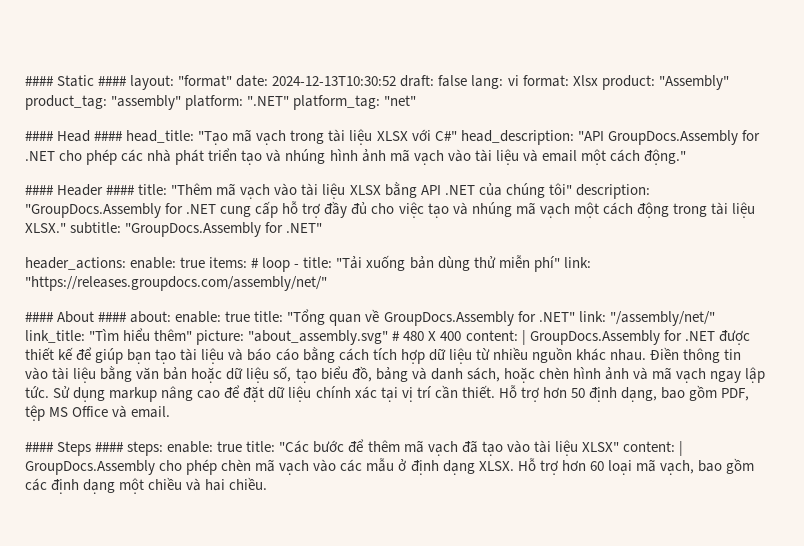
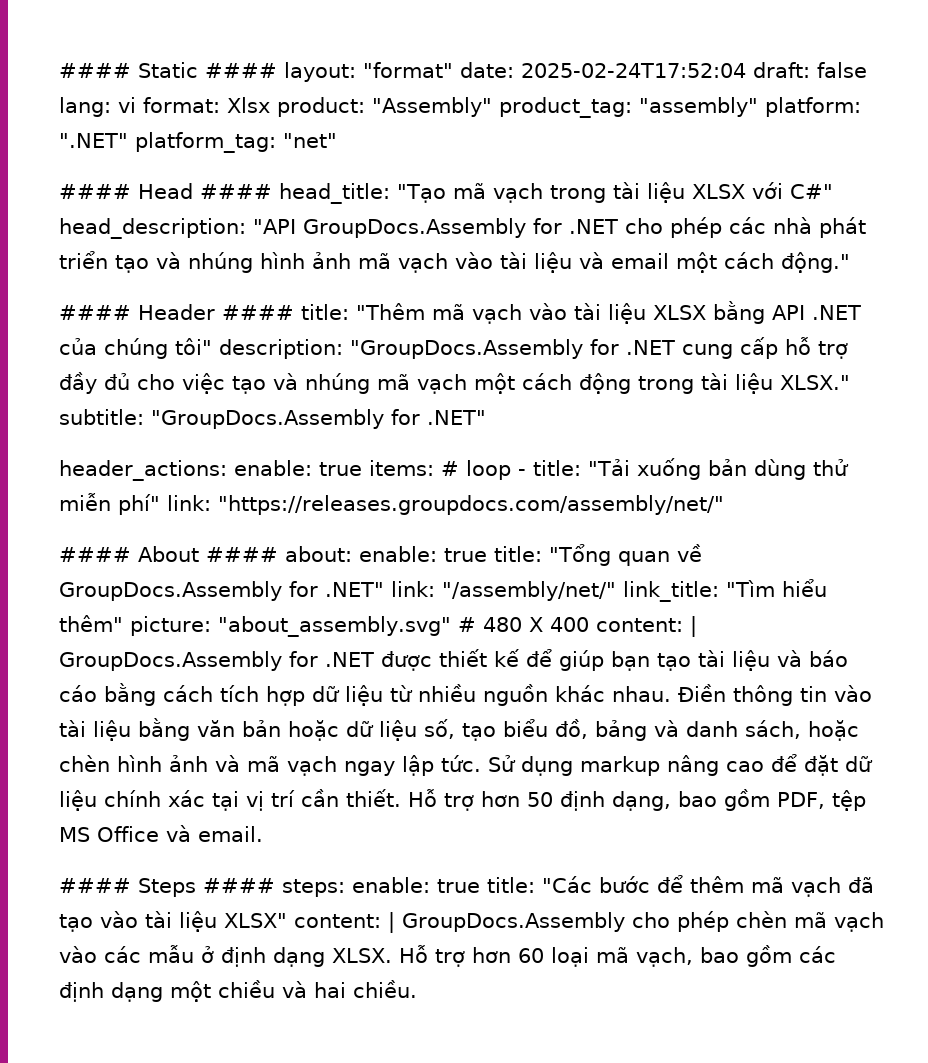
[272,76,397,86] 2024-12-13T10:30:52 -> [521,63,746,78] 2025-02-24T17:52:04

